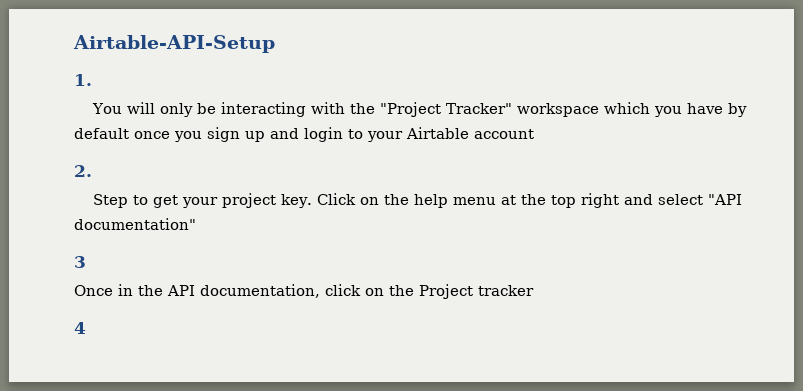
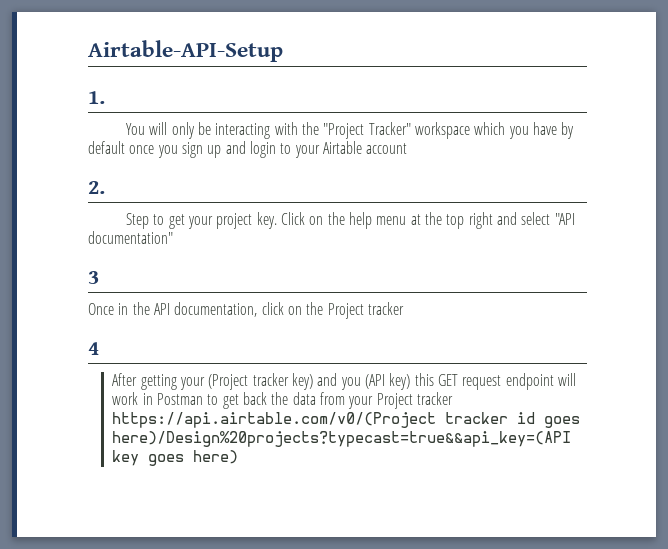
(86, 328) none -> [112,373,576,390] [112,392,453,409] [112,412,581,428] [112,431,572,447] [112,450,239,466] // After getting your (Project tracker key) and you (API key) this GET request endpoint will work in Postman to get back the data from your Project tracker https://api.airtable.com/v0/(Project tracker id goes here)/Design%20projects?typecast=true&&api_key=(API key goes here)

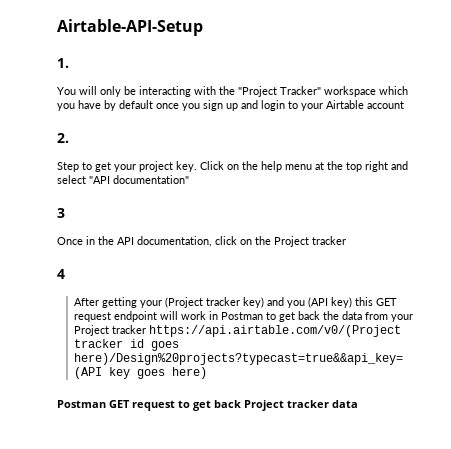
(239, 457) none -> [57,400,358,411] // Postman GET request to get back Project tracker data

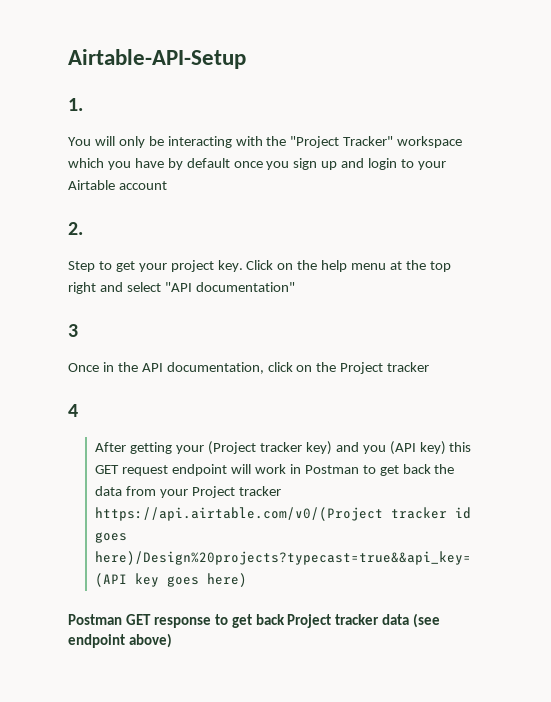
[132,400,175,411] request -> [153,617,211,628] response
(358, 404) none -> [413,613,441,628] [68,633,172,648] (see endpoint above)

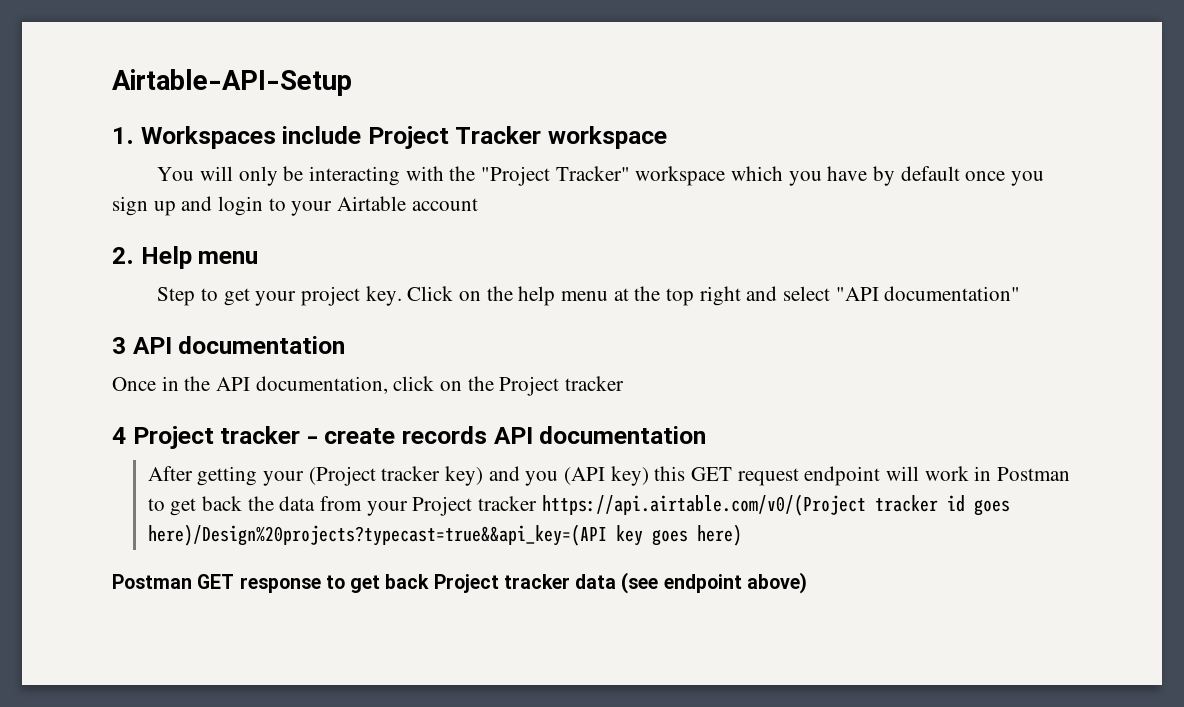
(83, 104) none -> [140,126,668,149] Workspaces include Project Tracker workspace
(83, 228) none -> [140,246,259,269] Help menu
(78, 330) none -> [132,336,346,354] API documentation
(78, 410) none -> [132,426,707,449] Project tracker - create records API documentation

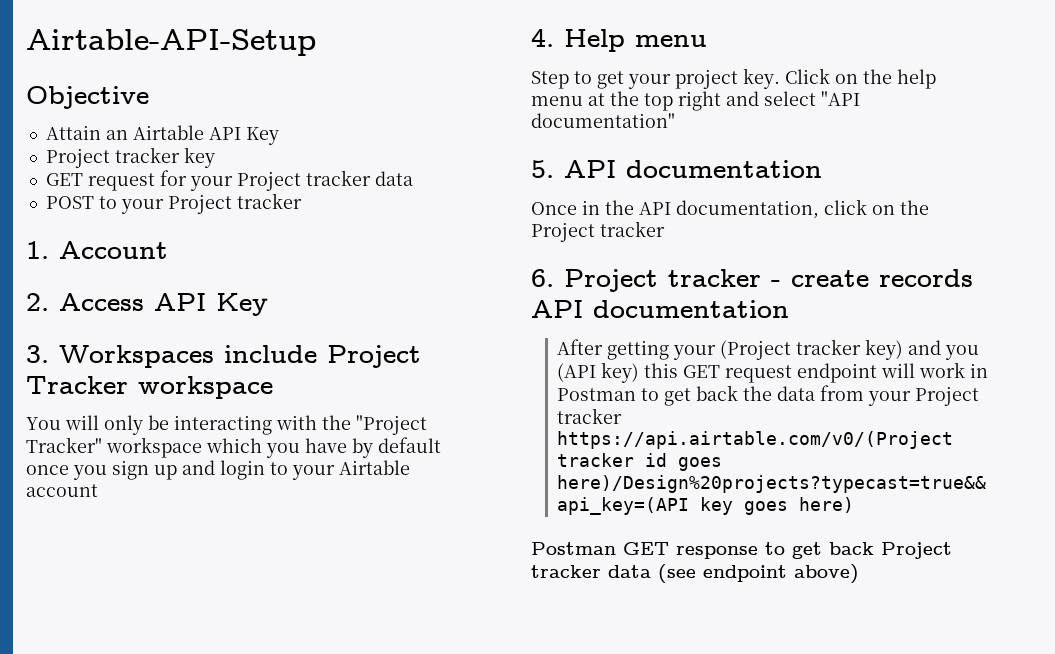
[112,127,134,144] 1. -> [26,86,149,109] [45,125,279,145] [45,147,215,168] [45,170,413,191] [45,193,302,214] [26,241,168,259] [26,293,268,316] [26,345,49,363] Objective // Attain an Airtable API Key // Project tracker key // GET request for your Project tracker data // POST to your Project tracker // 1. Account // 2. Access API Key // 3.
[112,247,134,264] 2. -> [531,29,554,47] 4.
[112,337,126,354] 3 -> [531,160,554,178] 5.
[112,427,126,444] 4 -> [531,269,554,287] 6.

